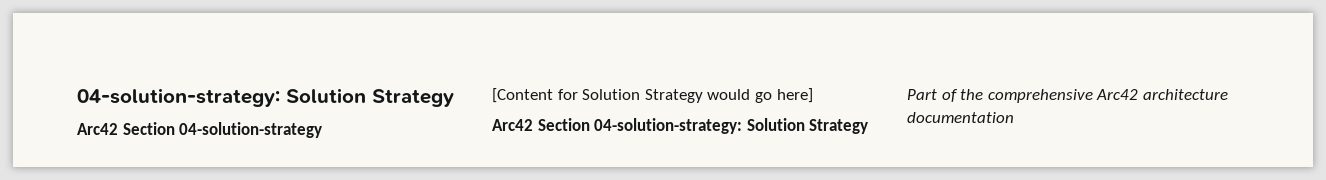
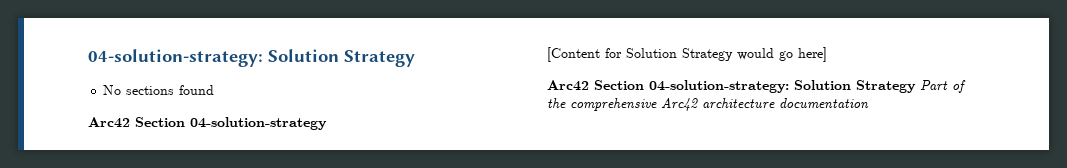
[77,88,454,107] 04-solution-strategy: Solution Strategy -> [88,49,415,67] [103,85,215,95] 04-solution-strategy: Solution Strategy // No sections found

